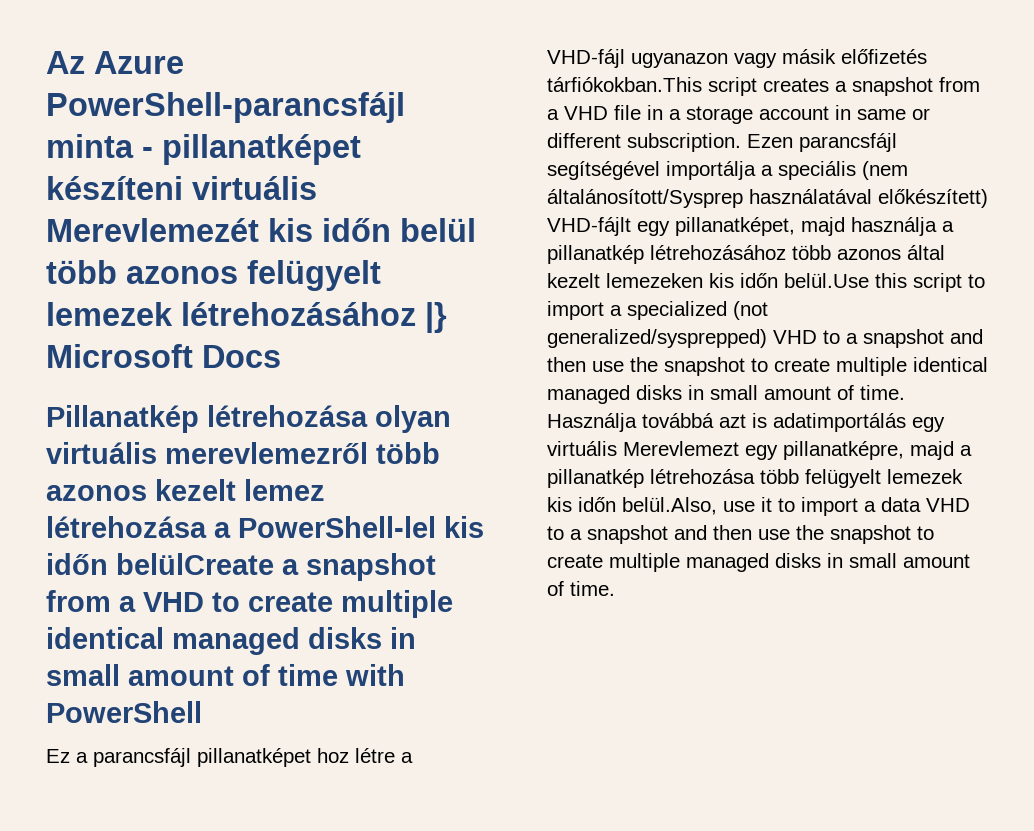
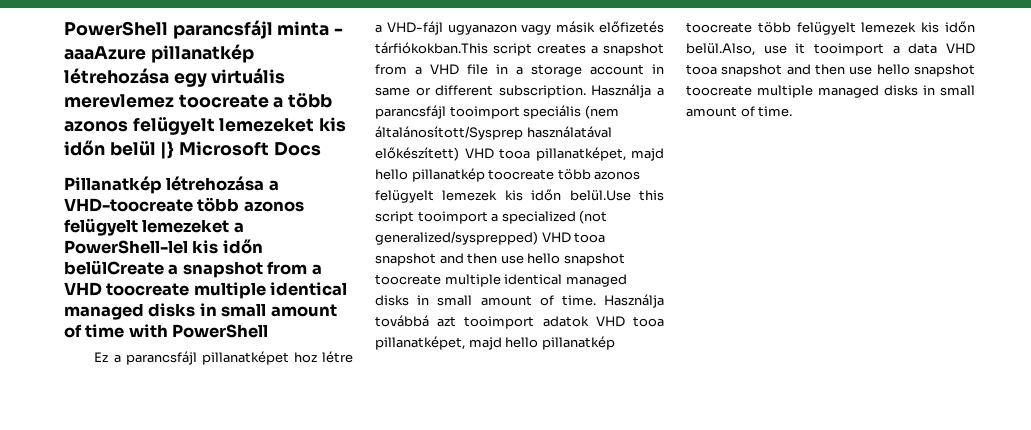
[46,51,184,74] [46,92,405,123] [46,134,361,165] [46,176,317,200] [46,218,476,242] [46,260,381,291] [46,302,416,326] Az Azure PowerShell-parancsfájl minta - pillanatképet készíteni virtuális Merevlemezét kis időn belül több azonos felügyelt lemezek létrehozásához -> [64,20,344,39] [64,44,254,63] [64,68,286,87] [64,93,333,108] [64,117,347,135] [64,140,156,156] PowerShell parancsfájl minta - aaaAzure pillanatkép létrehozása egy virtuális merevlemez toocreate a több azonos felügyelt lemezeket kis időn belül
[375,405,451,433] [46,442,440,464] [46,479,325,501] [46,516,207,538] olyan virtuális merevlemezről több azonos kezelt lemez létrehozása -> [268,180,279,191] [64,197,304,212] [64,218,230,236] a VHD-toocreate több azonos felügyelt lemezeket
[212,592,333,612] to create -> [106,283,190,296] toocreate
[747,133,897,152] [547,161,773,180] Ezen parancsfájl segítségével importálja a -> [591,84,664,98] [375,105,520,119] Használja a parancsfájl tooimport
[547,217,954,236] [547,245,945,264] [547,273,703,288] VHD-fájlt egy pillanatképet, majd használja a pillanatkép létrehozásához több azonos által kezelt lemezeken -> [464,147,664,161] [375,168,641,182] [375,190,498,203] VHD tooa pillanatképet, majd hello pillanatkép toocreate több azonos felügyelt lemezek
[968,274,985,288] [547,301,604,320] to import -> [417,211,488,224] tooimport
[823,329,983,348] [547,357,830,376] to a snapshot and then use the snapshot to create -> [574,232,606,243] [375,253,625,266] [375,274,441,285] tooa snapshot and then use hello snapshot toocreate
[752,413,945,432] [547,441,972,460] [547,469,755,488] is adatimportálás egy virtuális Merevlemezt egy pillanatképre, majd a pillanatkép létrehozása -> [464,316,664,329] [375,336,615,350] [686,22,752,33] tooimport adatok VHD tooa pillanatképet, majd hello pillanatkép toocreate
[778,497,858,516] to import -> [814,43,884,56] tooimport
[547,525,934,544] [547,554,603,568] to a snapshot and then use the snapshot to create -> [686,64,975,77] [686,85,752,96] tooa snapshot and then use hello snapshot toocreate

